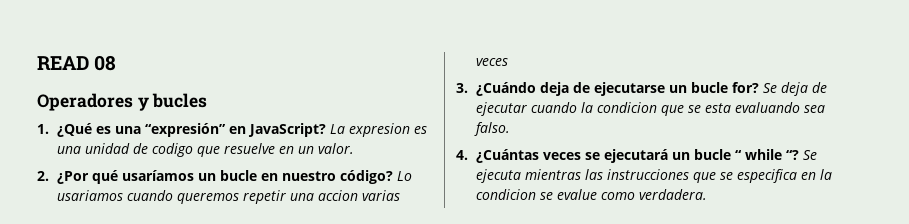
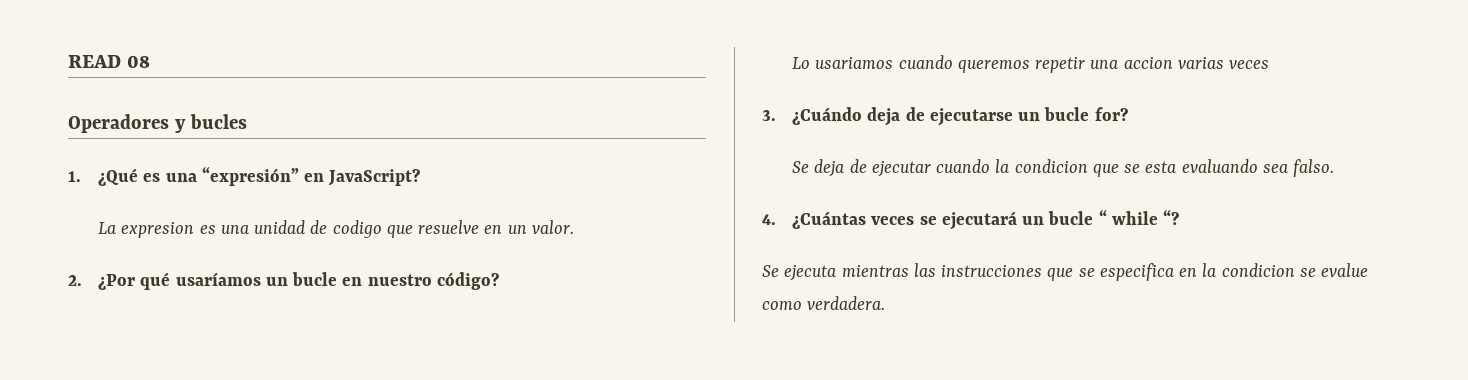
(327, 130) none -> (421, 177) //
(394, 177) none -> (499, 281) //
(760, 87) none -> (1128, 114) //
(800, 155) none -> (1180, 217) //

